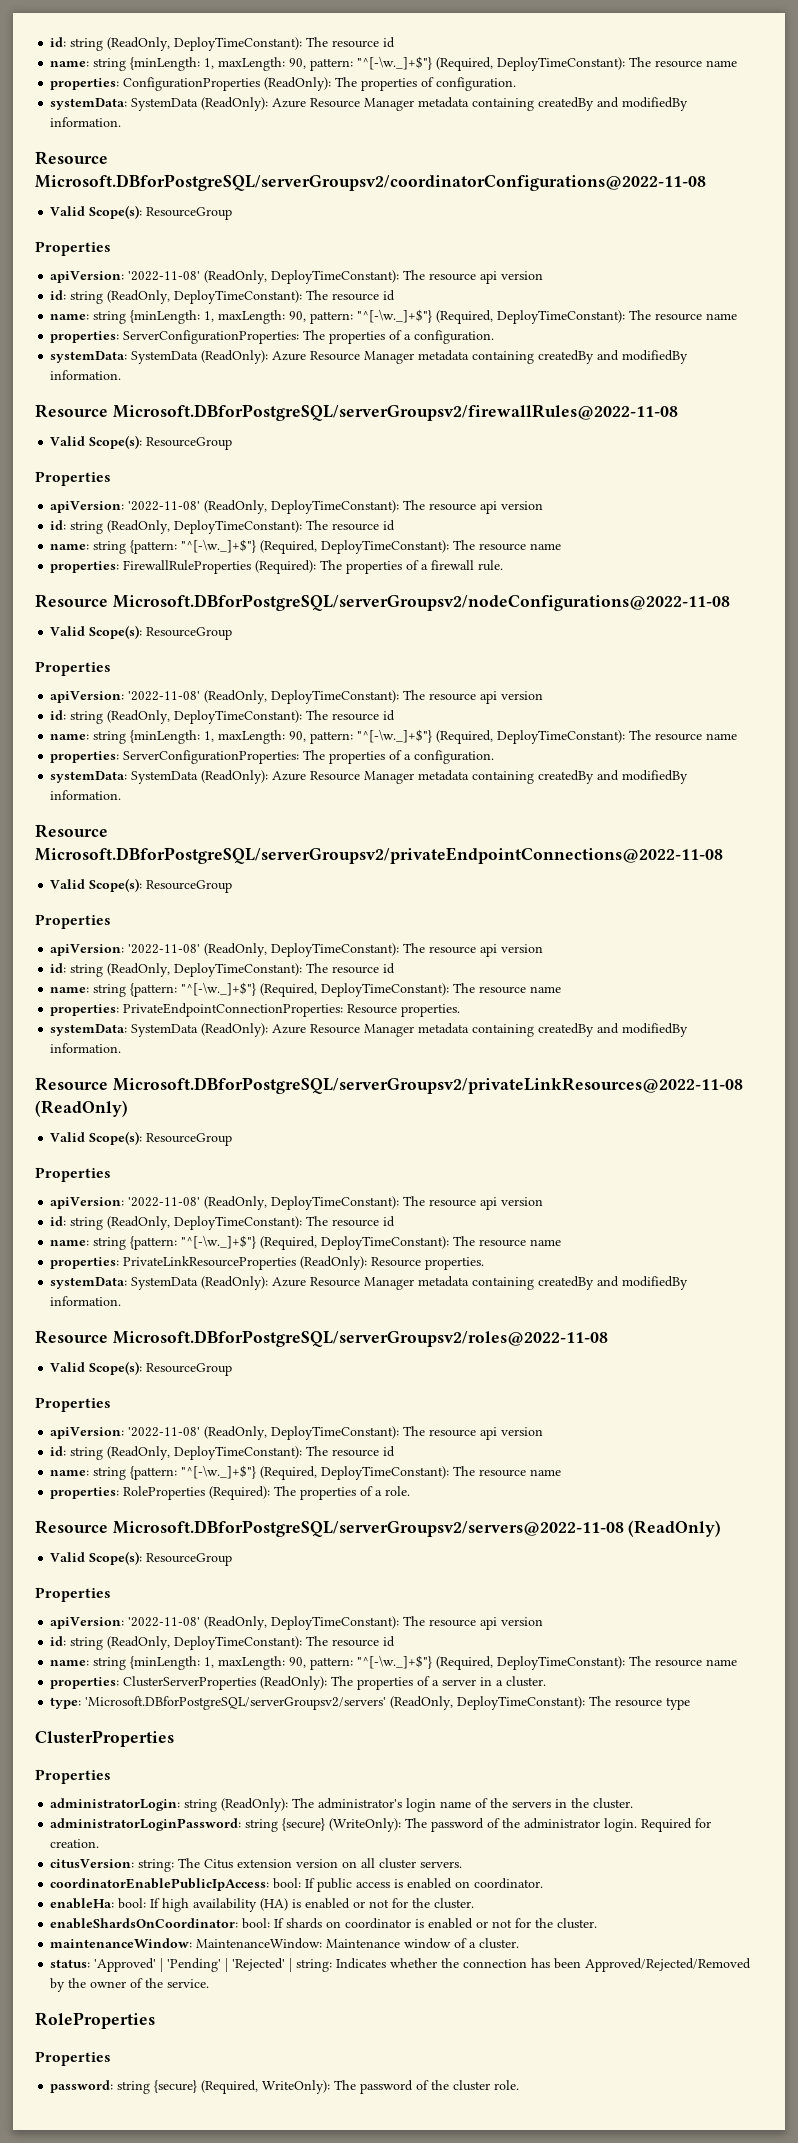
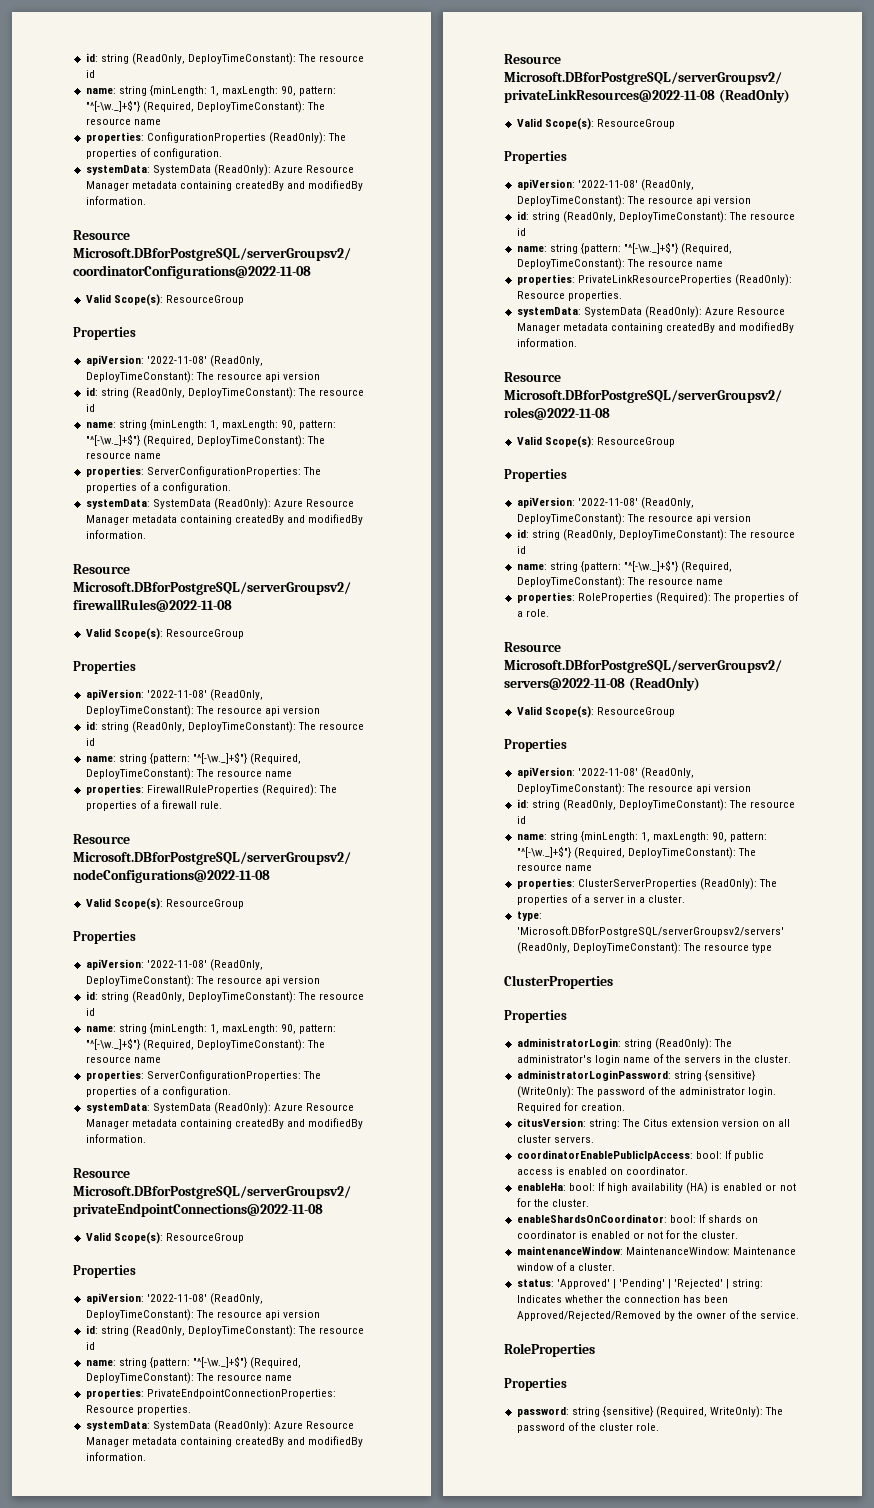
[282,1818,326,1831] {secure} -> [704,1070,755,1081] {sensitive}
[154,2080,198,2093] {secure} -> [602,1406,653,1417] {sensitive}

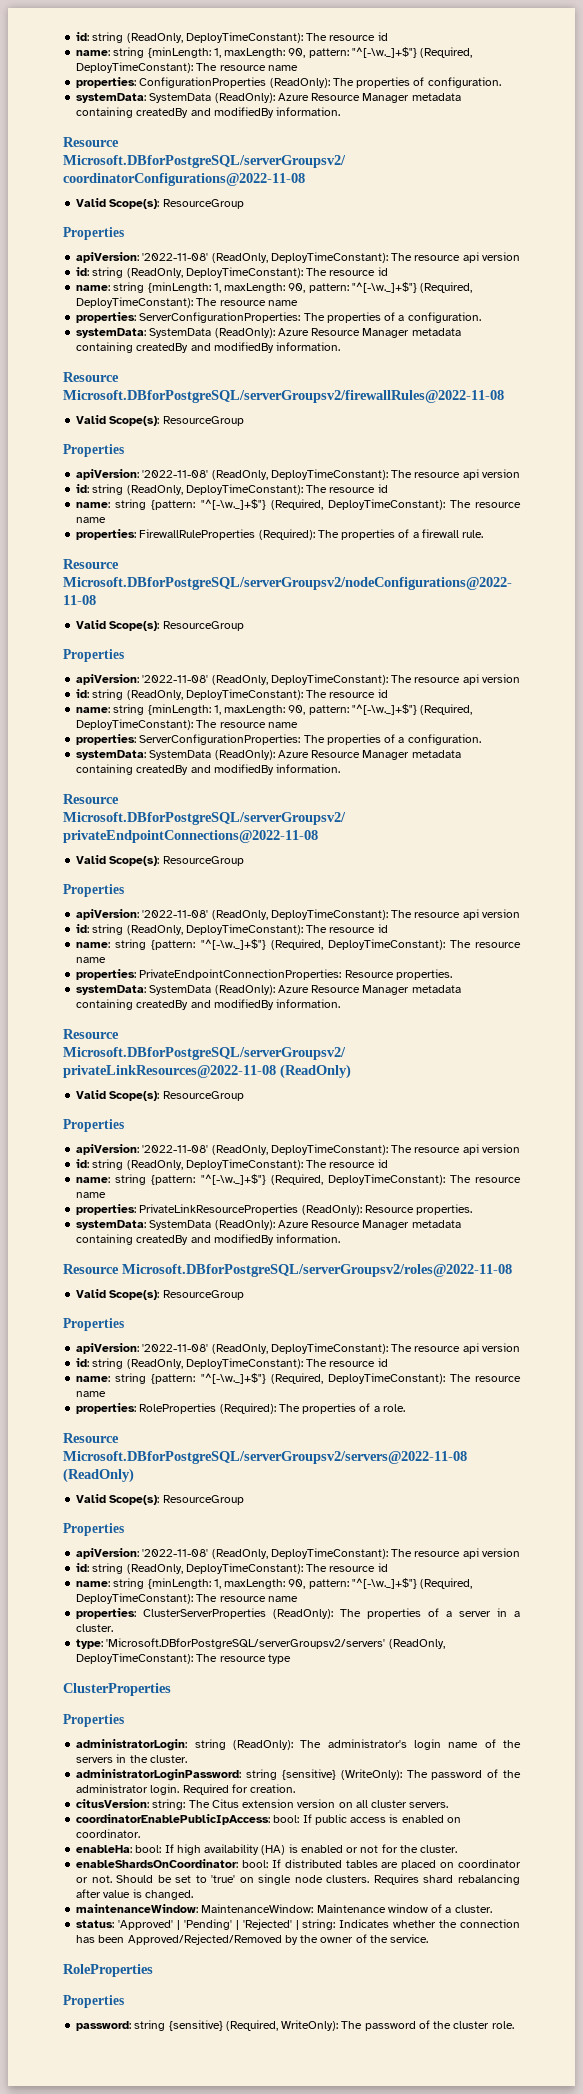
[707,1215,759,1223] [516,1230,739,1239] shards on coordinator is enabled or not for the cluster. -> [284,1859,522,1870] [76,1874,520,1885] [76,1889,193,1900] distributed tables are placed on coordinator or not. Should be set to 'true' on single node clusters. Requires shard rebalancing after value is changed.

